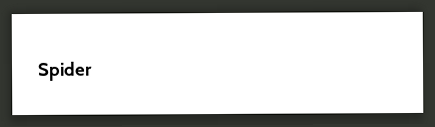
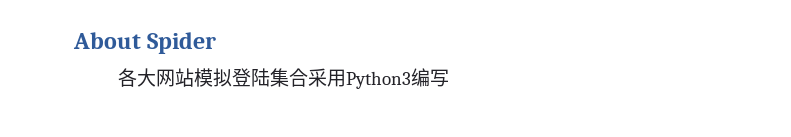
(37, 71) none -> [73,32,141,49] About
(93, 71) none -> [117,68,449,89] // 各大网站模拟登陆集合采用Python3编写

